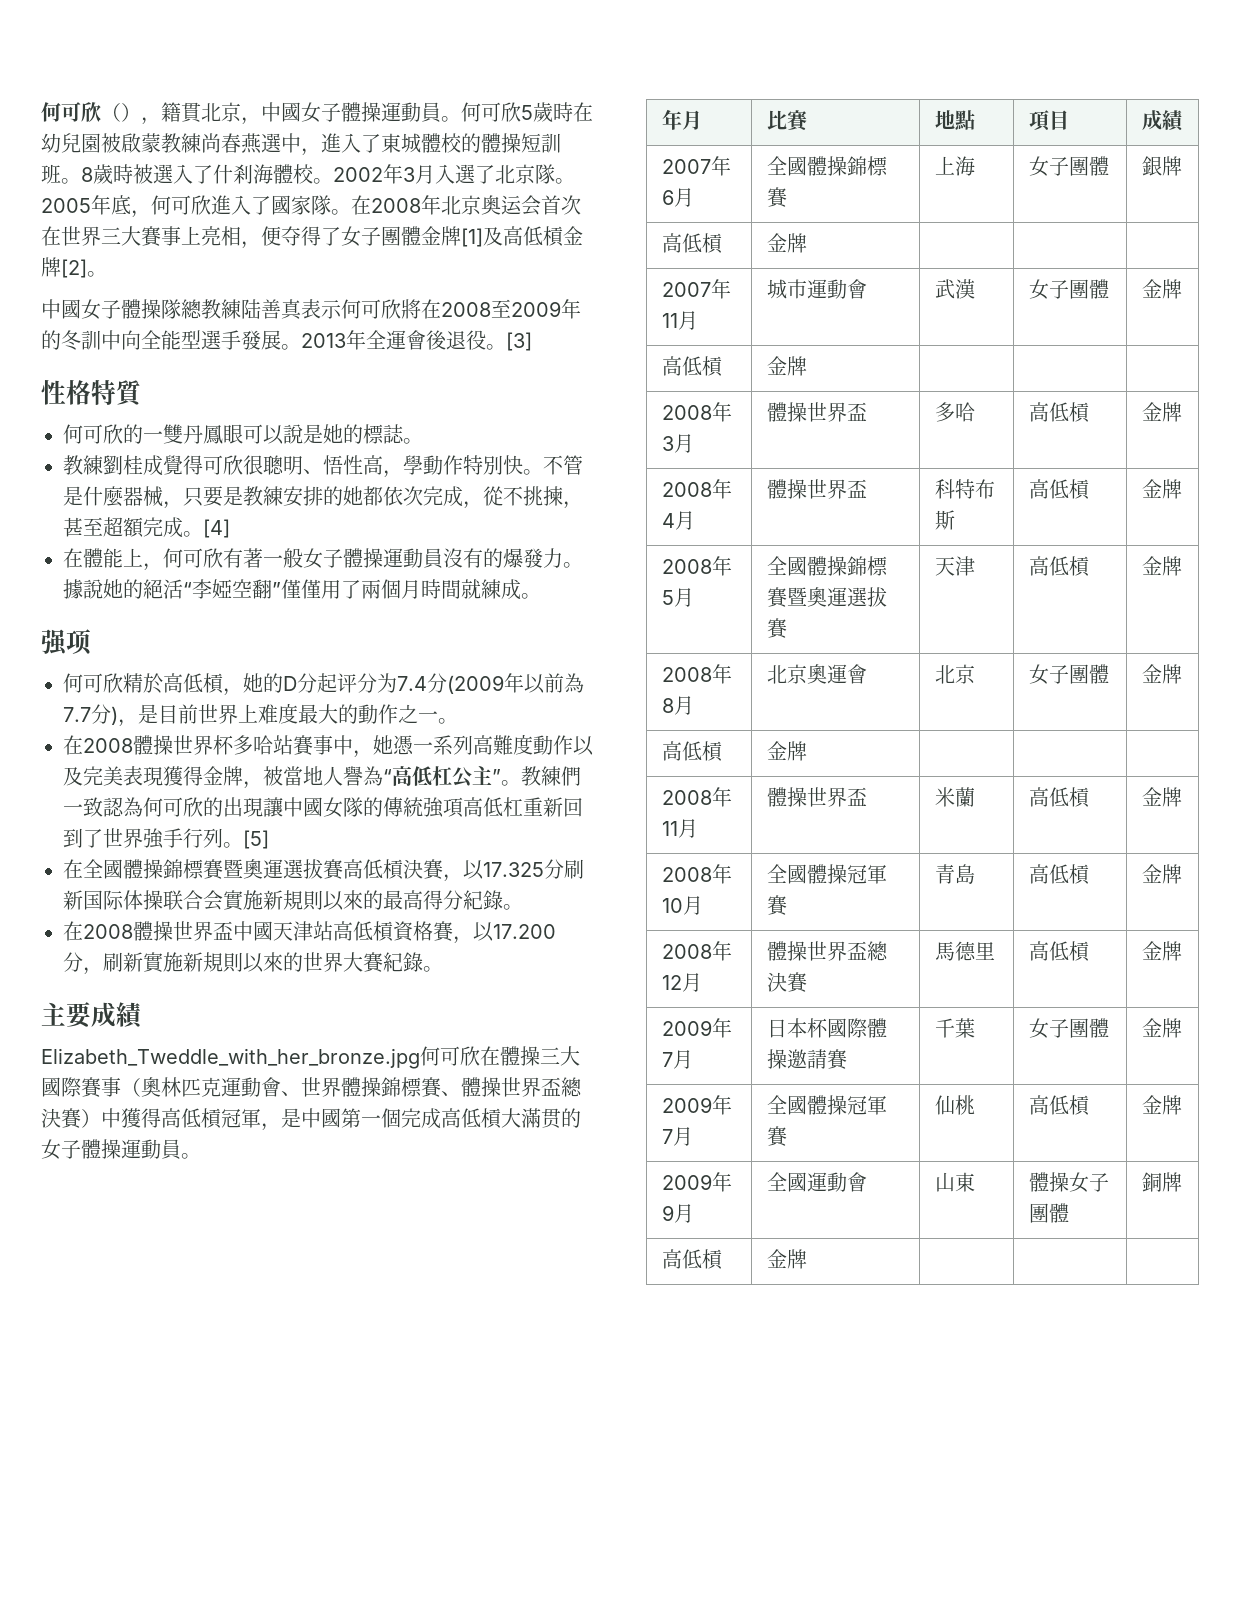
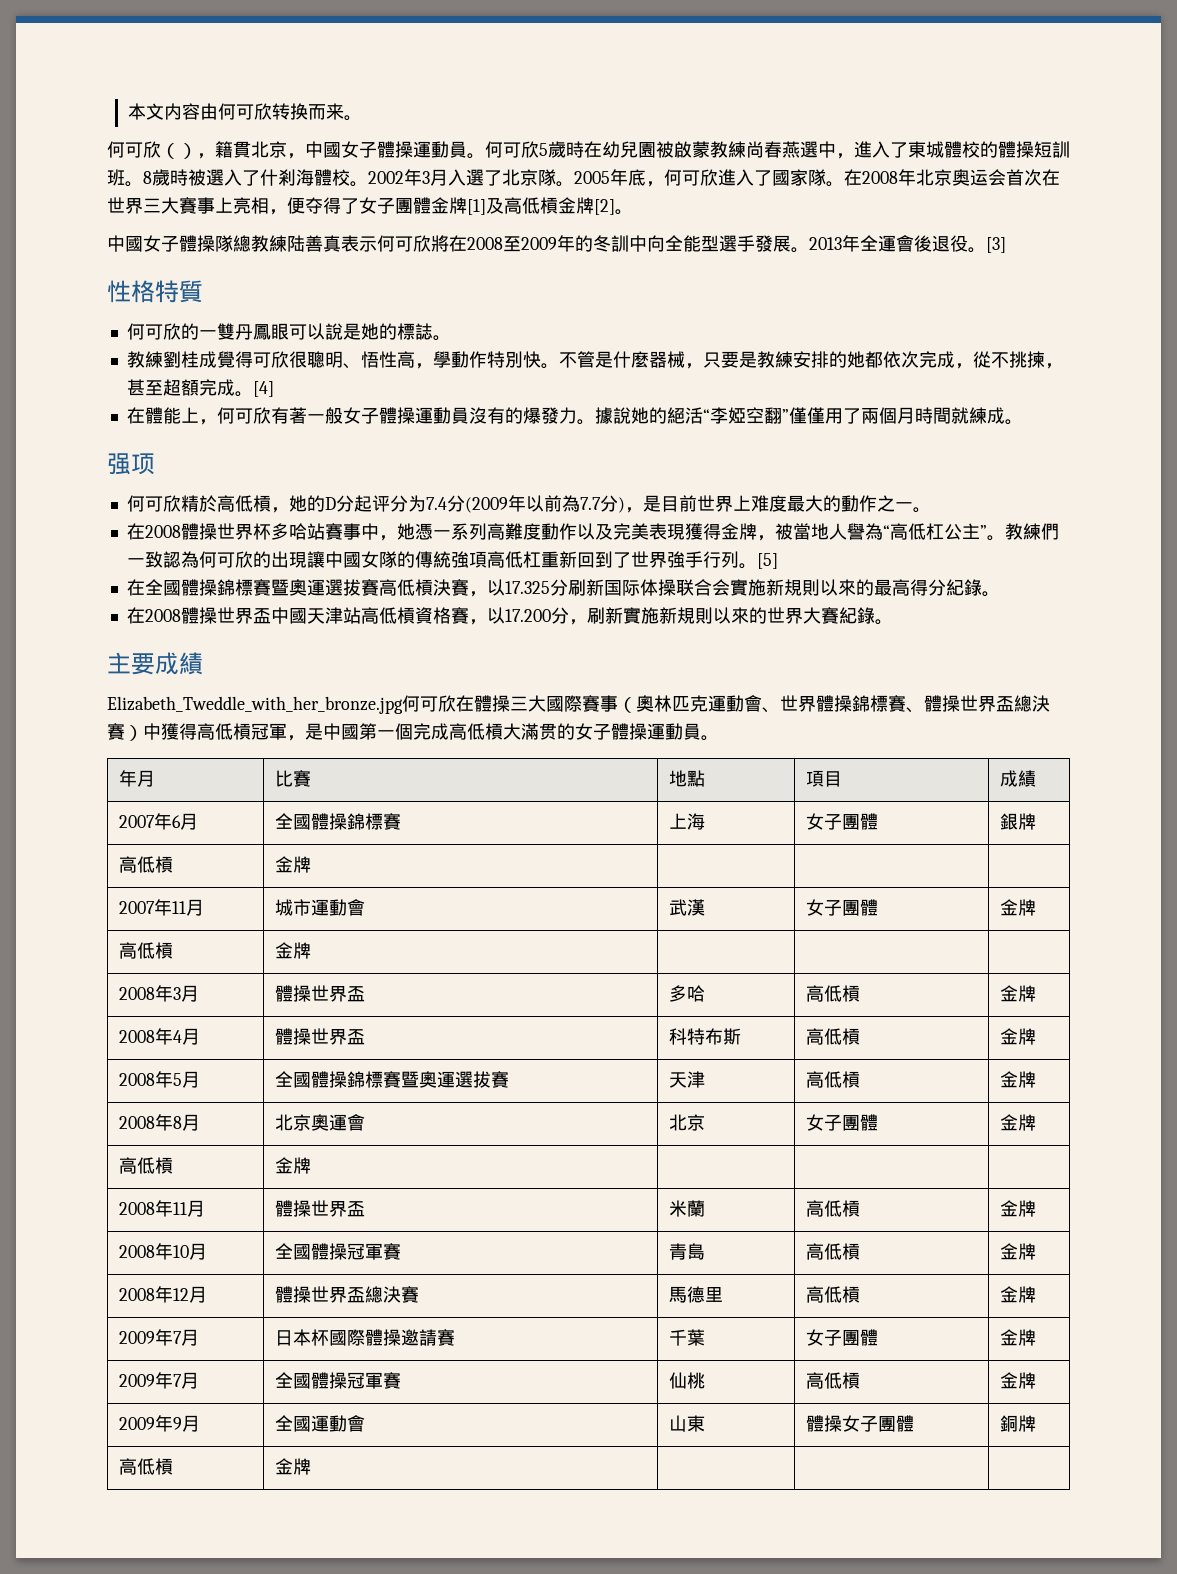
(41, 112) none -> [127,103,362,121] 本文内容由何可欣转换而来。 //

